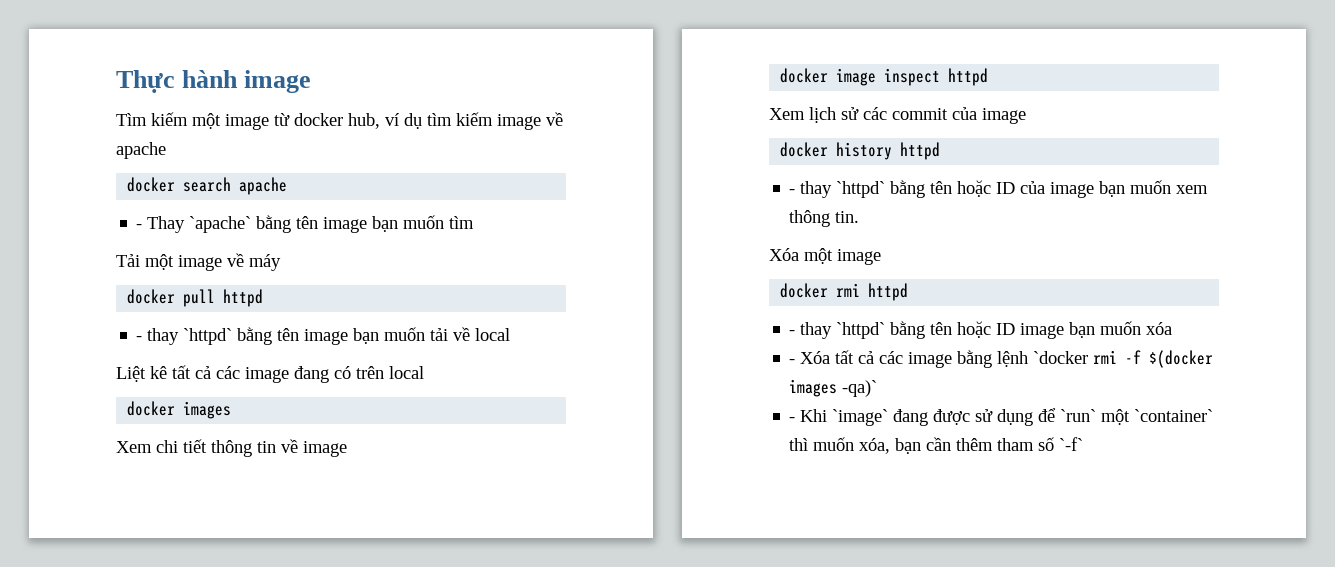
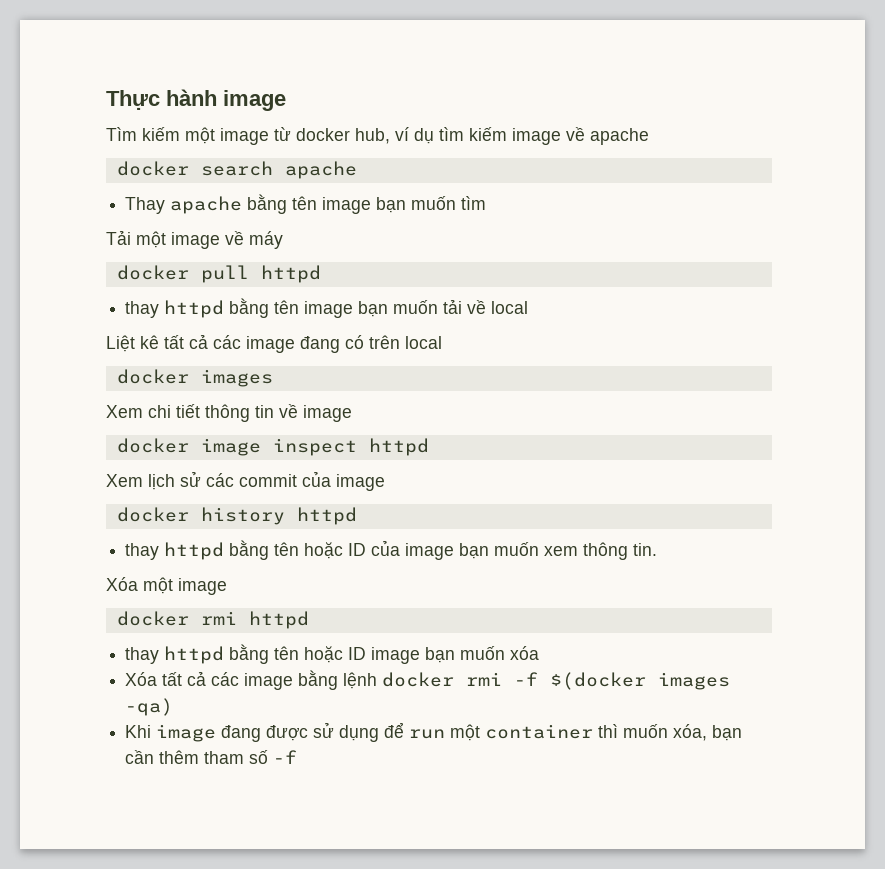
[136,216,252,233] - Thay `apache` -> [125,196,243,214] Thay apache
[136,328,233,345] - thay `httpd` -> [125,300,225,318] thay httpd
[789,181,886,198] - thay `httpd` -> [125,542,225,560] thay httpd
[789,322,886,339] - thay `httpd` -> [125,646,225,664] thay httpd
[789,359,796,364] - -> (540, 653) none
[1033,351,1089,364] `docker -> [382,672,455,687] docker
[842,380,878,397] [789,409,889,426] -qa)` // - Khi `image` -> [125,698,174,716] [125,724,217,742] -qa) // Khi image
[1060,409,1214,425] `run` một `container` -> [409,724,594,741] run một container
[1059,437,1084,451] `-f` -> [273,750,298,764] -f

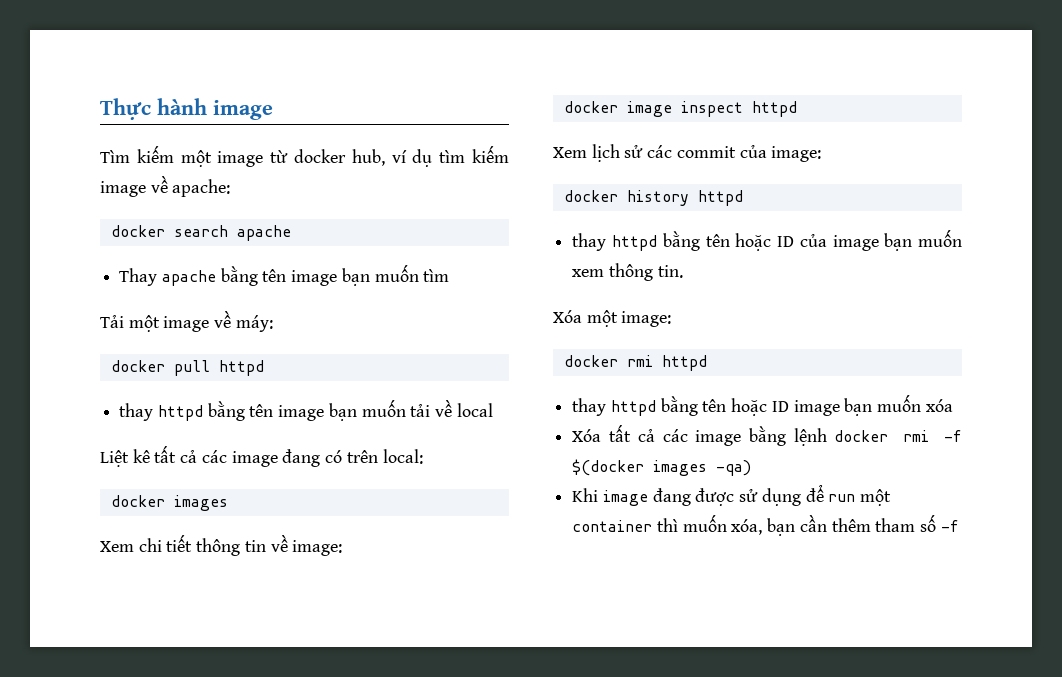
[590,128,649,145] apache -> [172,179,231,197] apache:
[249,231,283,249] máy -> [235,315,273,332] máy:
[405,336,442,349] local -> [382,449,423,464] local:
[303,405,352,422] image -> [292,540,343,556] image:
[336,474,385,491] image -> [771,146,822,162] image:
[178,578,227,595] image -> [621,311,672,327] image:

